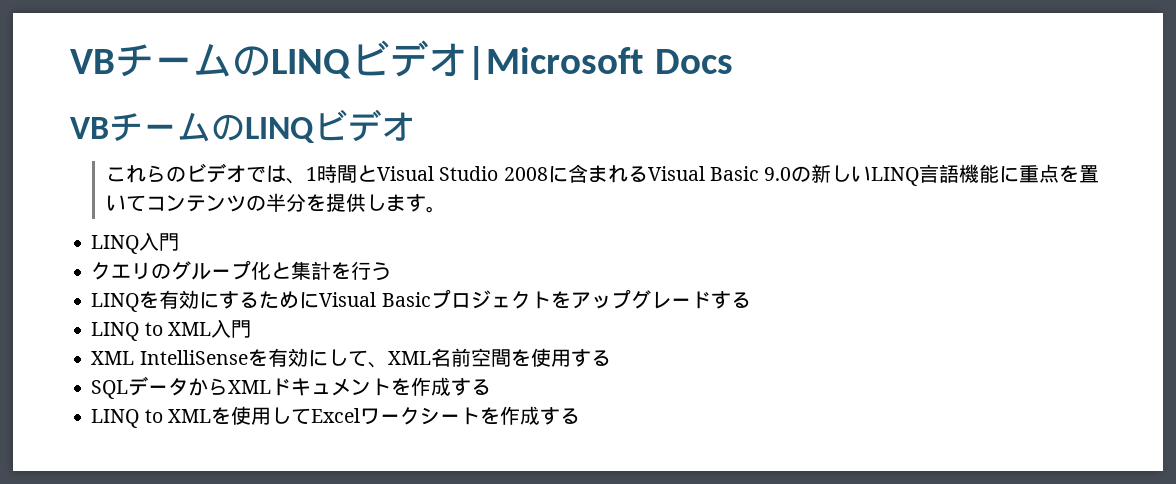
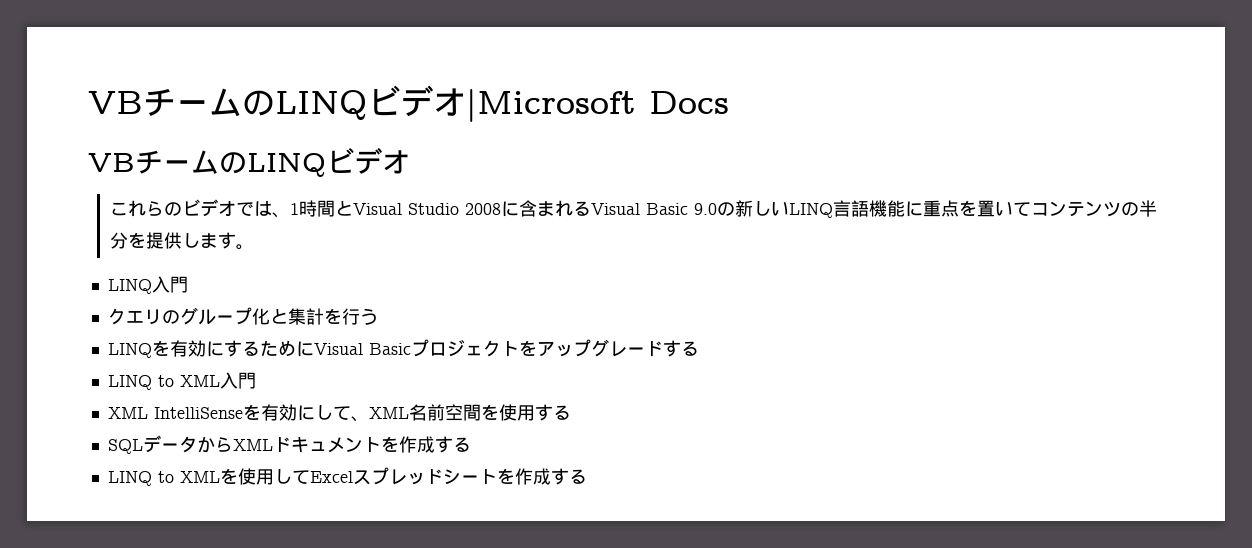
[359,407,420,425] ワーク -> [352,467,443,485] スプレッド

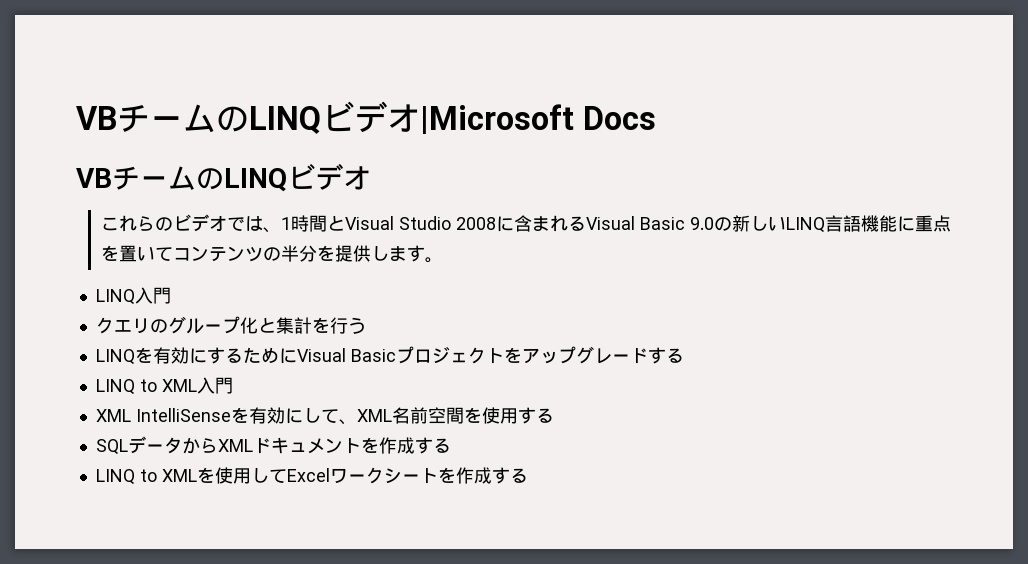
[352,467,443,485] スプレッド -> [329,467,384,484] ワーク

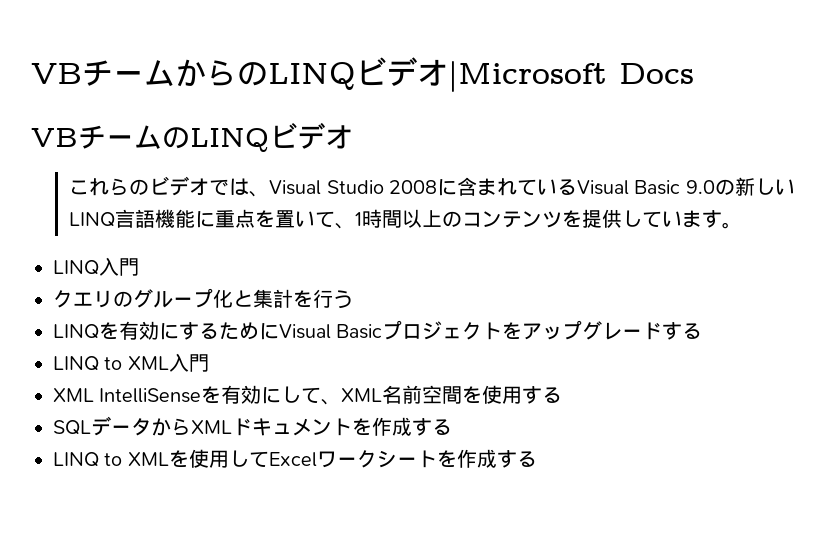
[76,104,216,133] VBチーム -> [31,59,237,87] VBチームから
[281,215,346,232] 1時間と -> (270, 194) none
(569, 223) none -> [516,179,557,196] てい
(174, 254) none -> [335,209,463,229] 、1時間以上の
[263,245,318,262] の半分 -> (563, 219) none
(390, 253) none -> [642,211,683,228] てい

